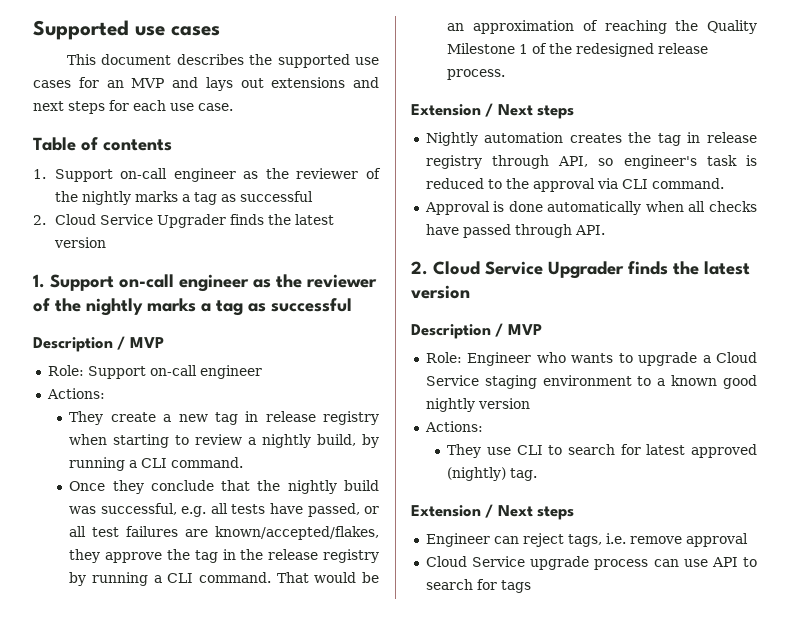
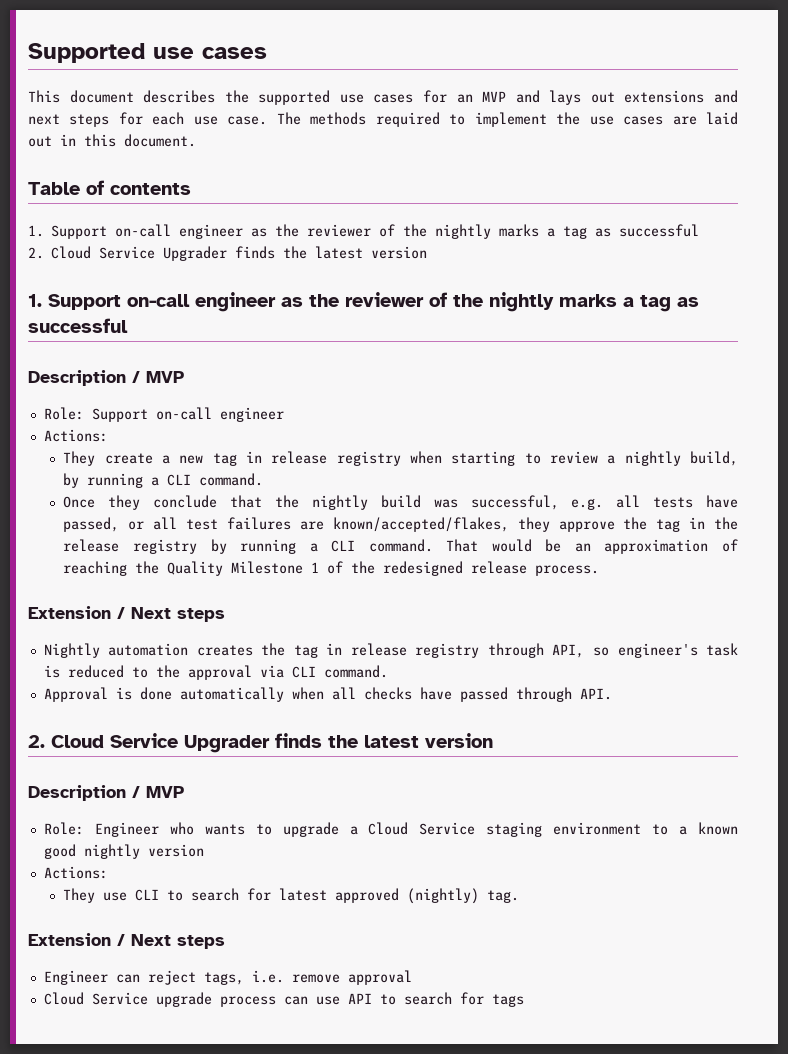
(233, 107) none -> [276,112,738,127] [28,134,196,147] The methods required to implement the use cases are laid out in this document.

